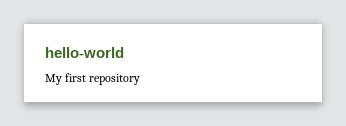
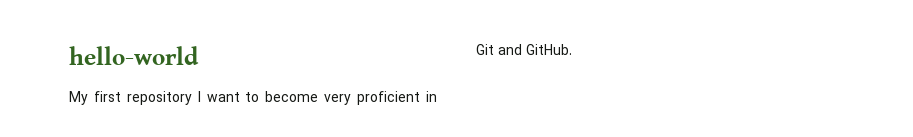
(141, 79) none -> [197,91,437,105] [476,44,572,55] I want to become very proficient in Git and GitHub.

